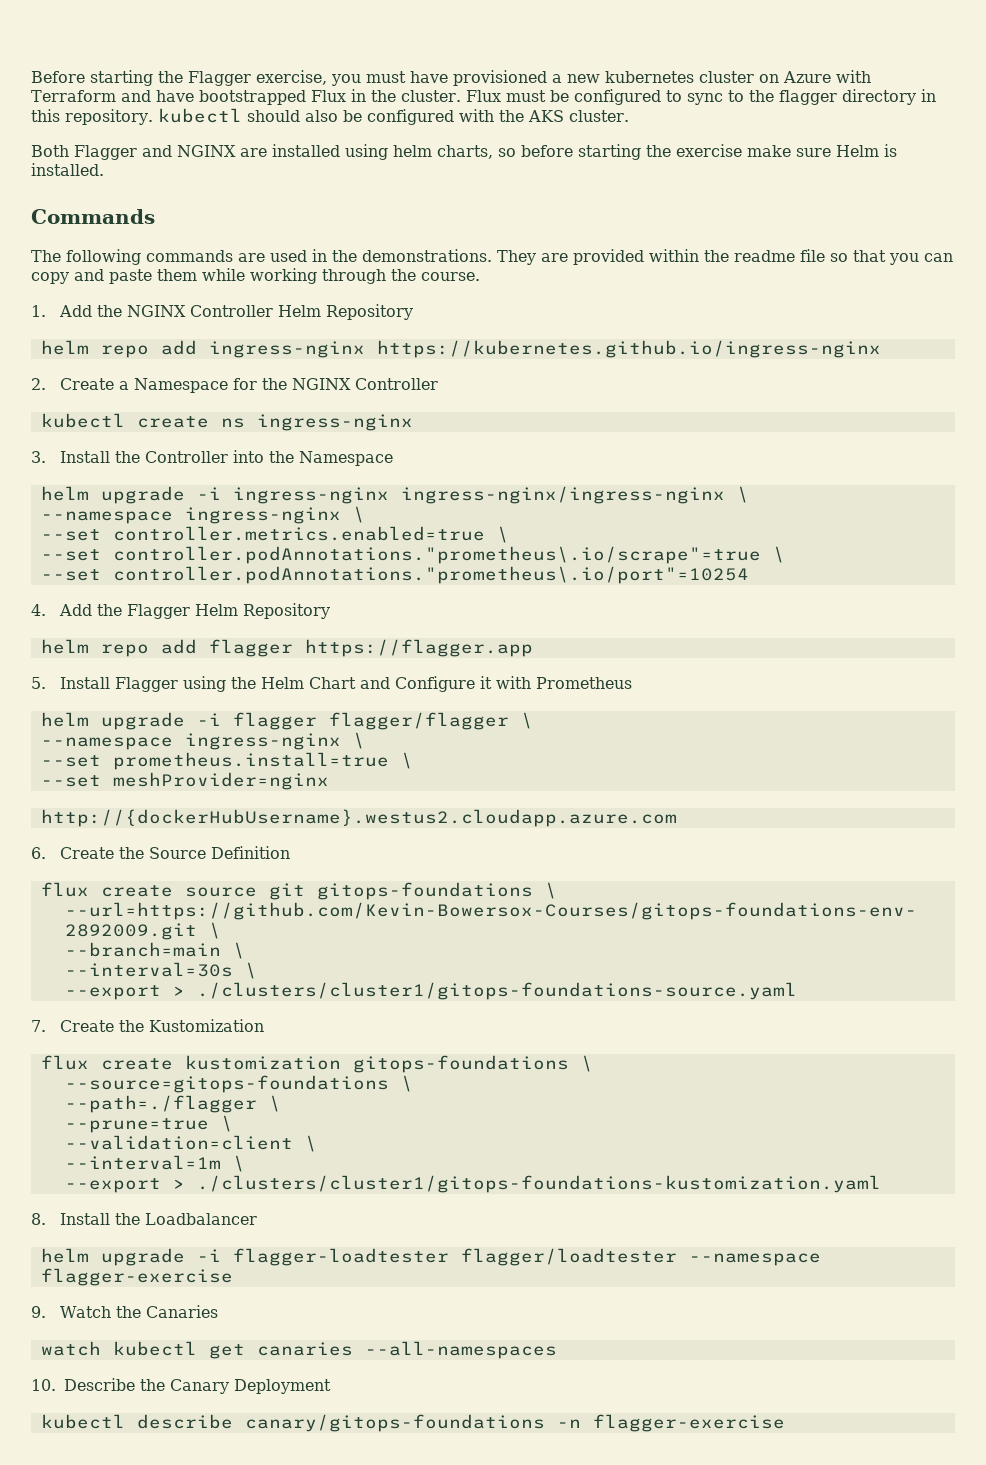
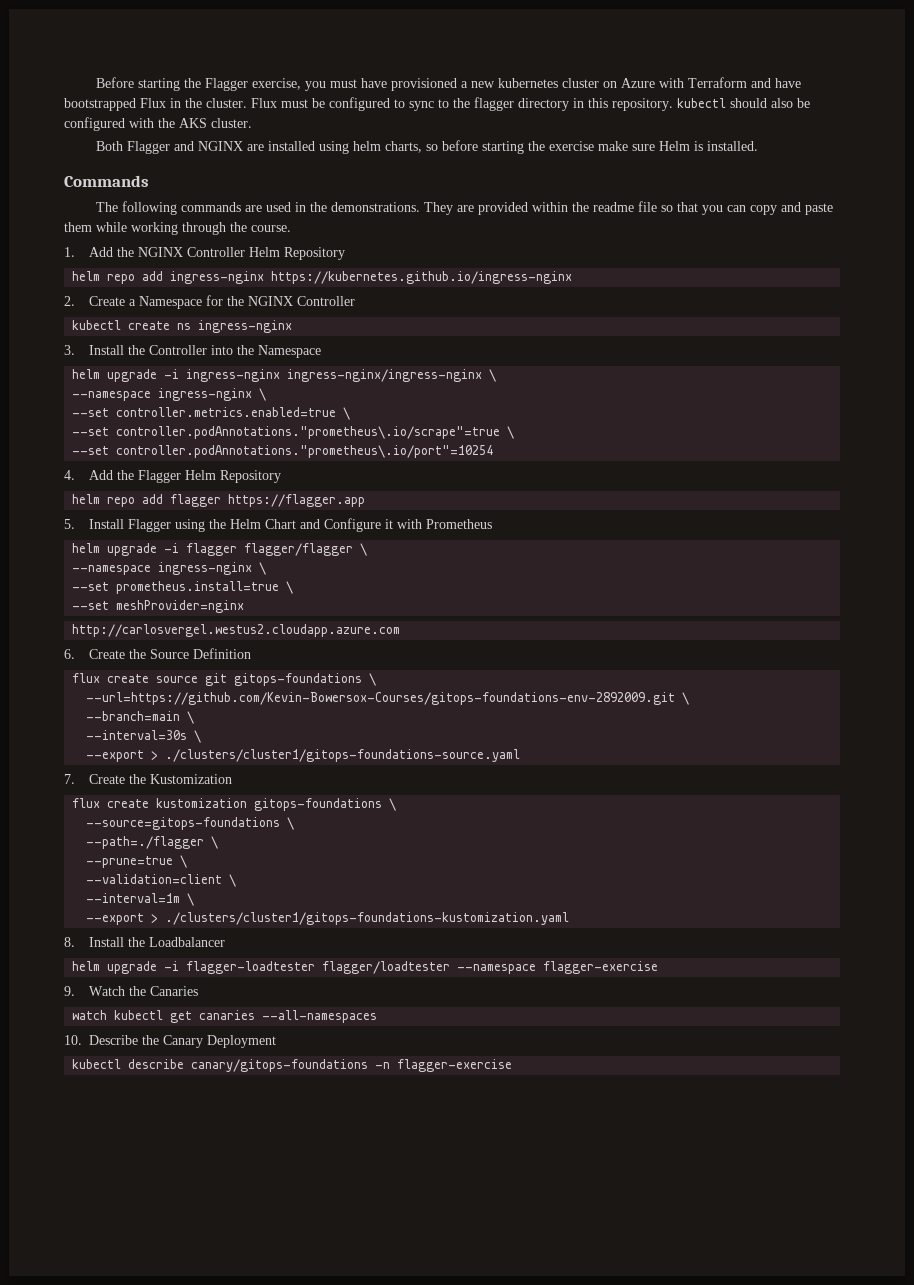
[40,809,677,827] http://{dockerHubUsername}.westus2.cloudapp.azure.com -> [72,624,401,637] http://carlosvergel.westus2.cloudapp.azure.com

